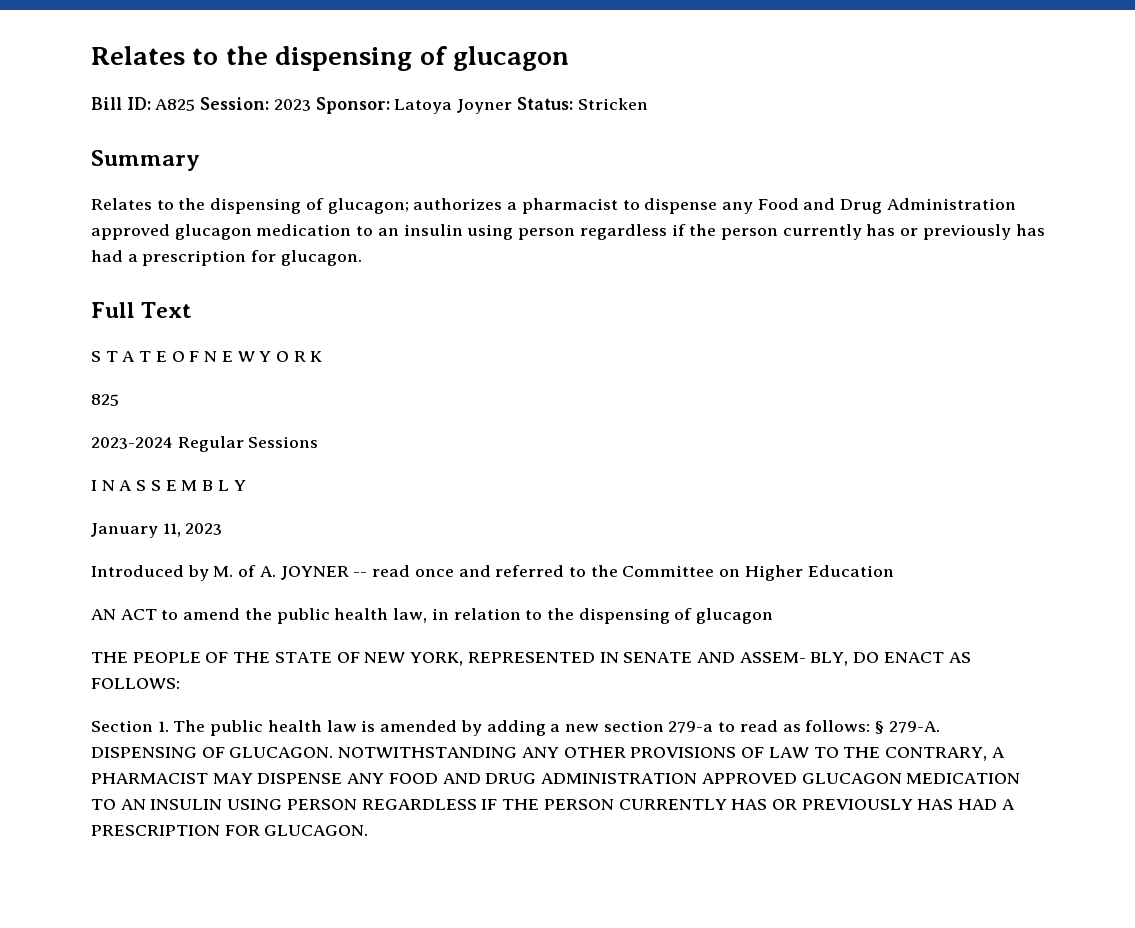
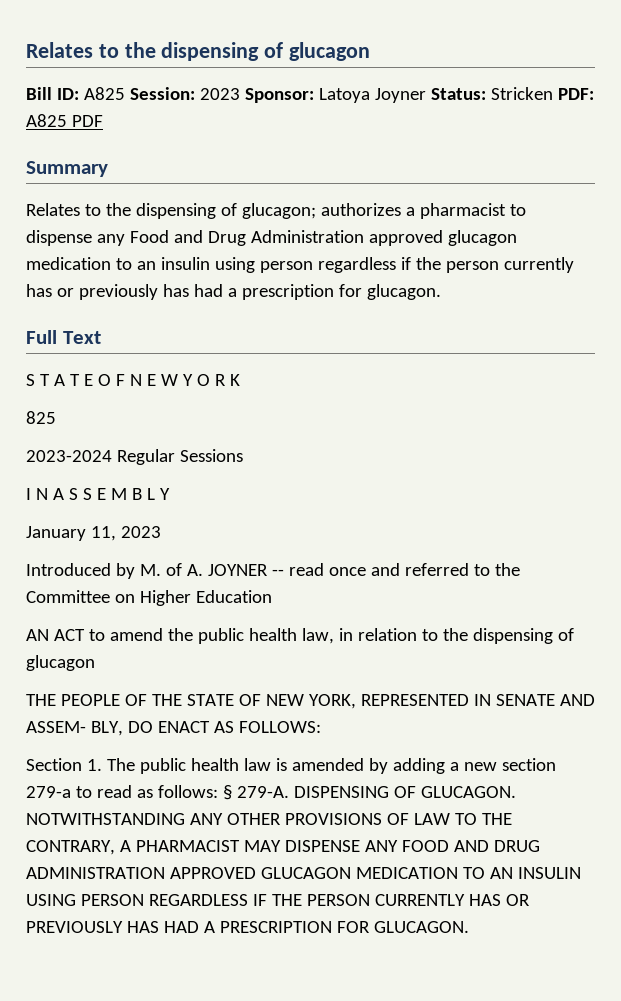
(648, 104) none -> [557,88,594,100] [26,114,103,127] PDF: A825 PDF

